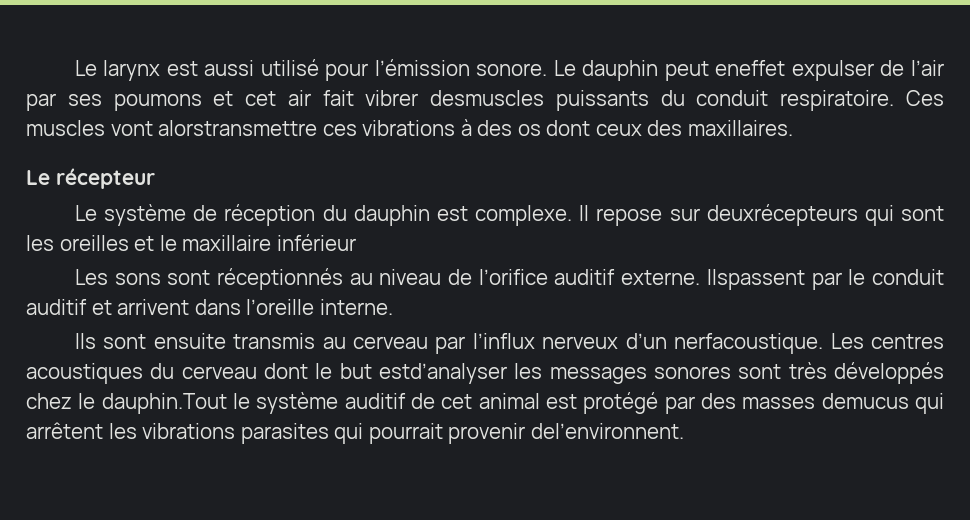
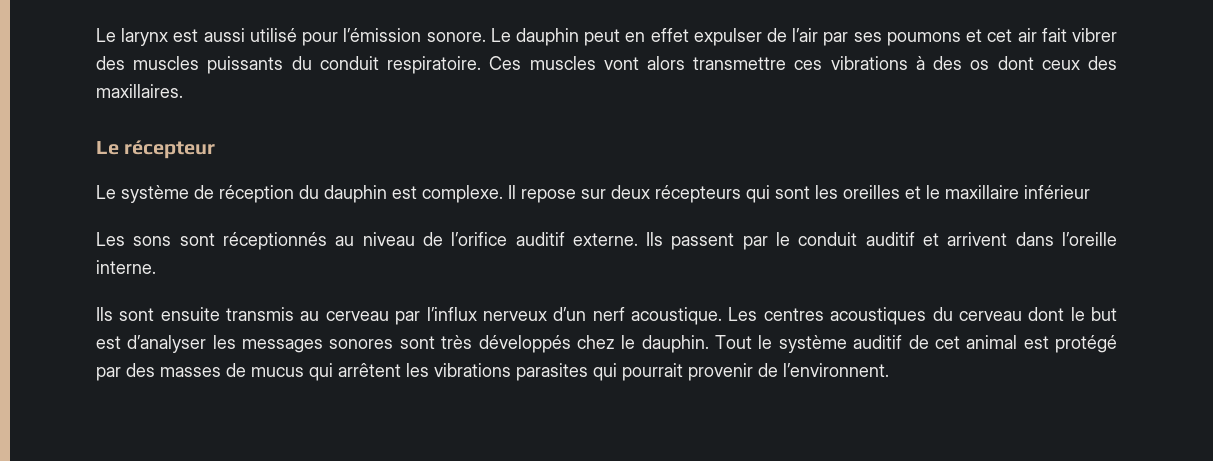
[715,60,786,76] eneffet -> [625,28,689,42] en effet
[430,90,545,106] desmuscles -> [96,56,200,70] des muscles
[158,120,318,136] alorstransmettre -> [647,56,787,70] alors transmettre
[706,204,858,226] deuxrécepteurs -> [611,185,741,203] deux récepteurs
[706,269,805,290] Ilspassent -> [646,232,735,250] Ils passent
[674,333,824,354] nerfacoustique. -> [592,307,723,325] nerf acoustique.
[378,363,507,384] estd’analyser -> [96,335,207,353] est d’analyser
[101,393,227,414] dauphin.Tout -> [641,335,753,353] dauphin. Tout
[821,393,909,409] demucus -> [226,363,304,377] de mucus
[530,423,684,439] del’environnent. -> [758,363,889,377] de l’environnent.

